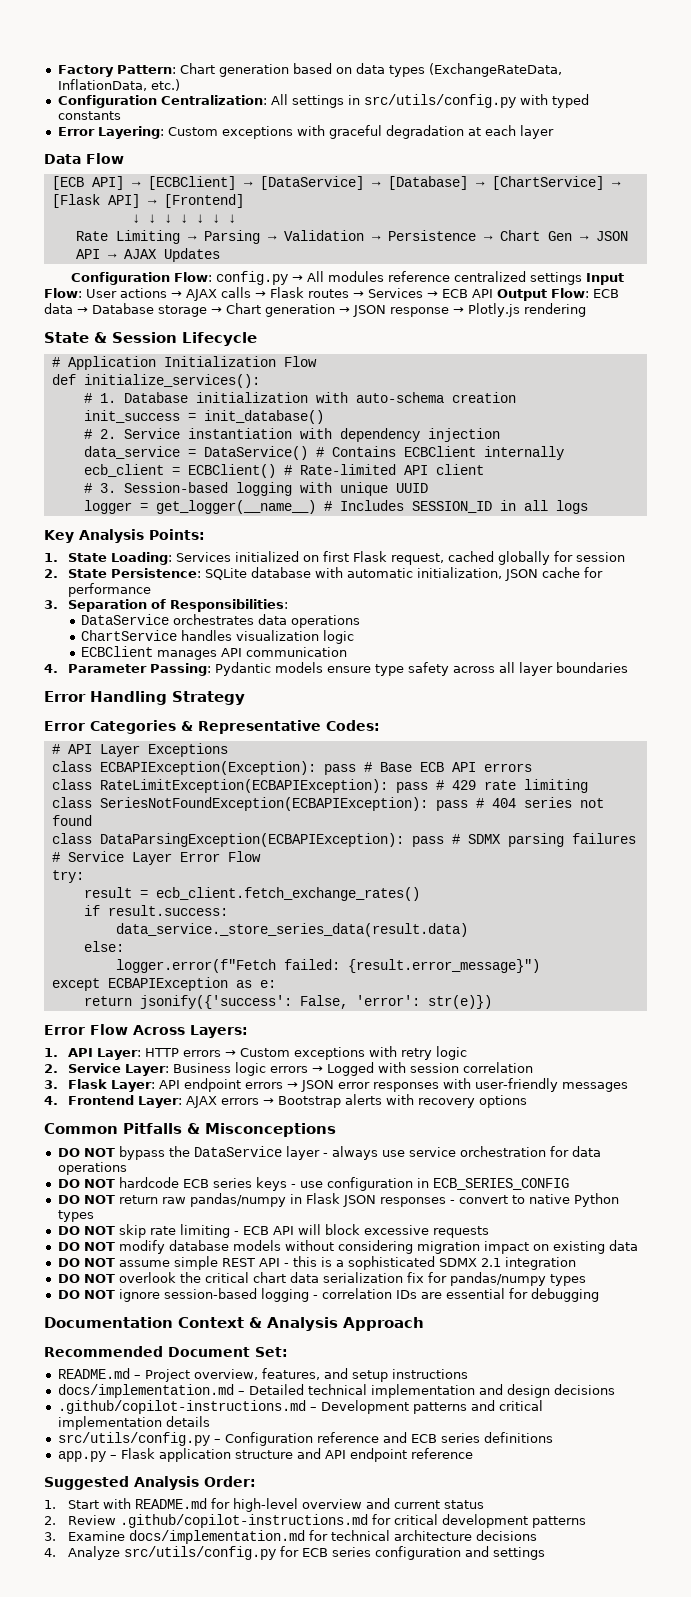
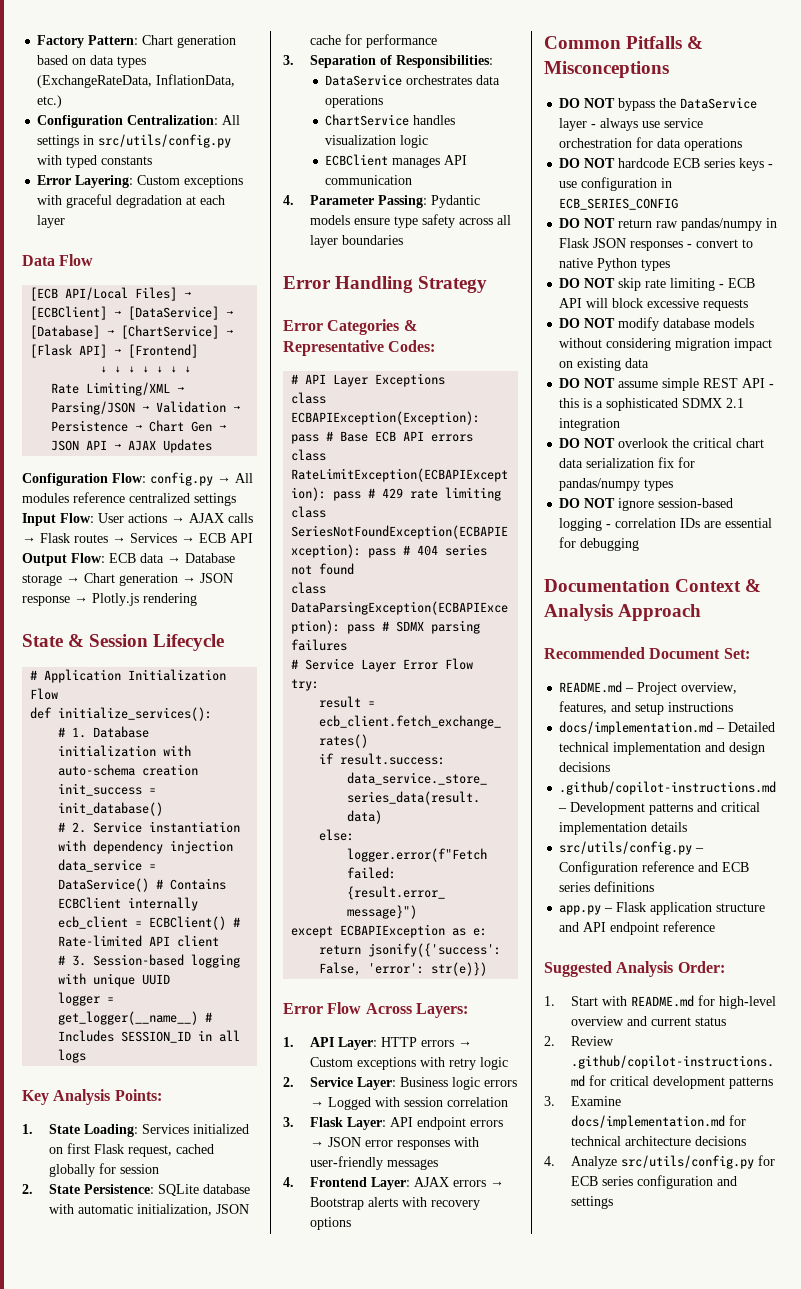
[91,176,124,190] API] -> [65,287,178,301] API/Local Files]
[115,230,260,244] Limiting → Parsing -> [86,382,186,396] [51,401,136,415] Limiting/XML → Parsing/JSON

